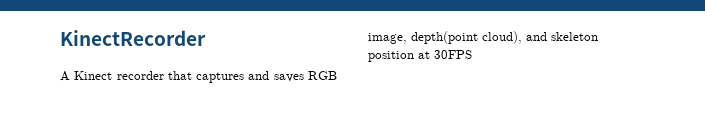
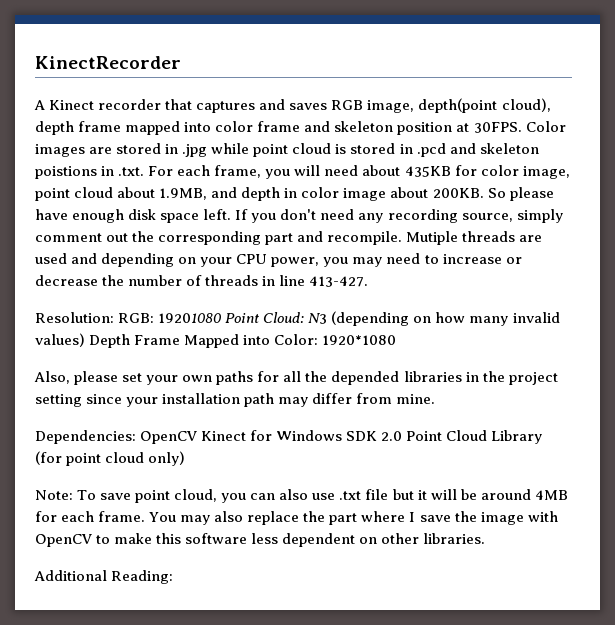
[526,32,598,41] [368,50,472,62] and skeleton position at 30FPS -> [35,121,566,135] [35,143,539,157] [35,165,570,179] [35,187,554,201] [35,209,563,223] [35,231,543,245] [35,253,522,267] [35,275,369,287] [35,311,560,326] [35,333,397,348] [34,371,558,385] [35,393,436,407] [35,430,543,444] [35,451,186,466] [35,489,568,503] [35,511,558,525] [35,533,486,547] [34,570,174,584] depth frame mapped into color frame and skeleton position at 30FPS. Color images are stored in .jpg while point cloud is stored in .pcd and skeleton poistions in .txt. For each frame, you will need about 435KB for color image, point cloud about 1.9MB, and depth in color image about 200KB. So please have enough disk space left. If you don't need any recording source, simply comment out the corresponding part and recompile. Mutiple threads are used and depending on your CPU power, you may need to increase or decrease the number of threads in line 413-427. // Resolution: RGB: 19201080 Point Cloud: N3 (depending on how many invalid values) Depth Frame Mapped into Color: 1920*1080 // Also, please set your own paths for all the depended libraries in the project setting since your installation path may differ from mine. // Dependencies: OpenCV Kinect for Windows SDK 2.0 Point Cloud Library (for point cloud only) // Note: To save point cloud, you can also use .txt file but it will be around 4MB for each frame. You may also replace the part where I save the image with OpenCV to make this software less dependent on other libraries. // Additional Reading:

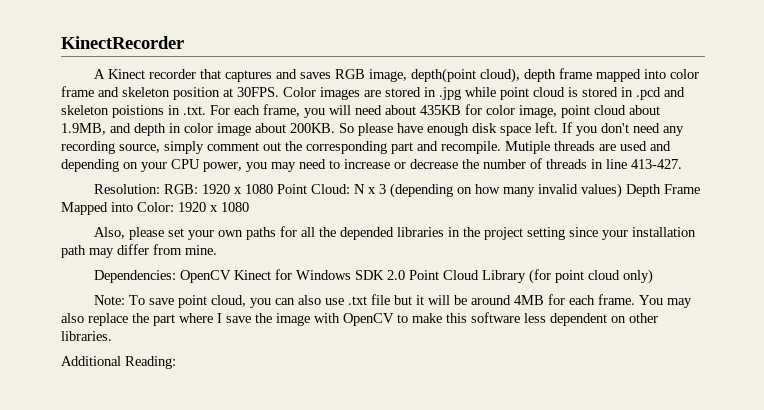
[158,312,328,324] 19201080 Point Cloud: N3 -> [201,184,386,194] 1920 x 1080 Point Cloud: N x 3
[322,335,397,345] 1920*1080 -> [178,202,249,212] 1920 x 1080

